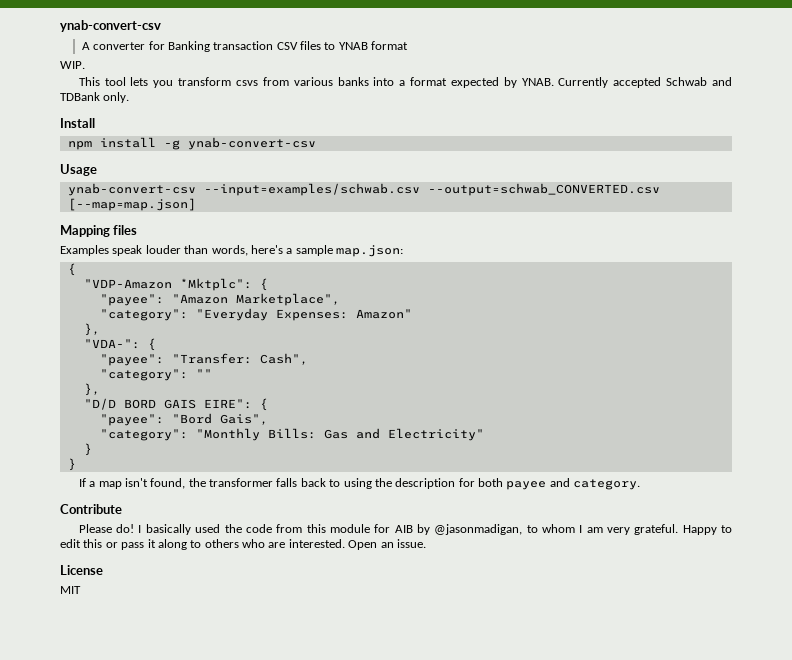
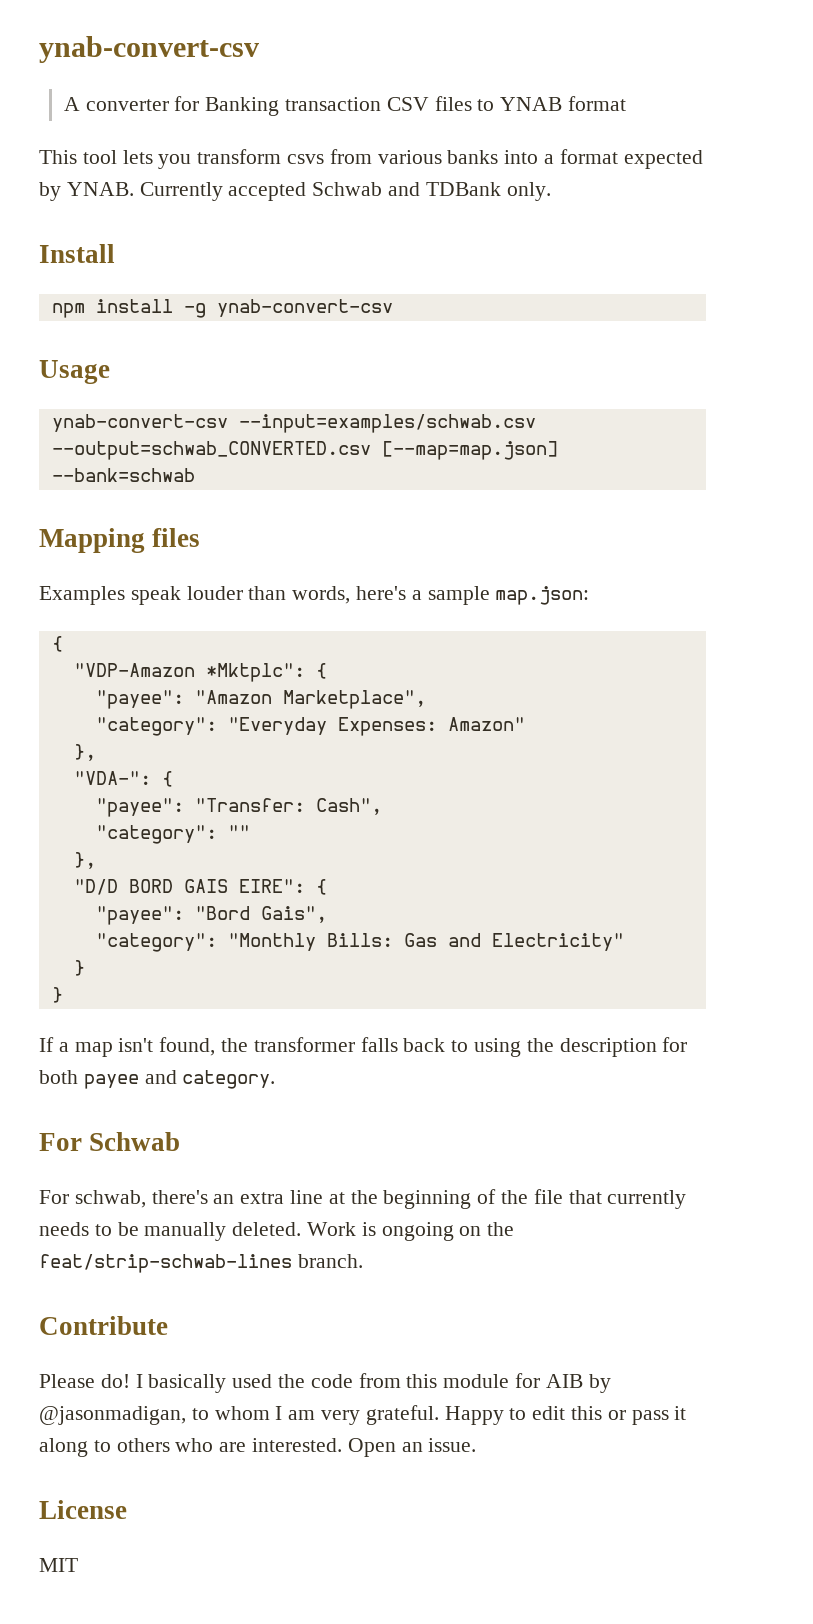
[60,61,85,69] // WIP. -> (627, 103) none
(196, 204) none -> [51,468,195,482] --bank=schwab
(641, 484) none -> [39,1132,181,1151] [39,1189,687,1209] [39,1222,515,1241] [39,1254,363,1273] // For Schwab // For schwab, there's an extra line at the beginning of the file that currently needs to be manually deleted. Work is ongoing on the feat/strip-schwab-lines branch.

